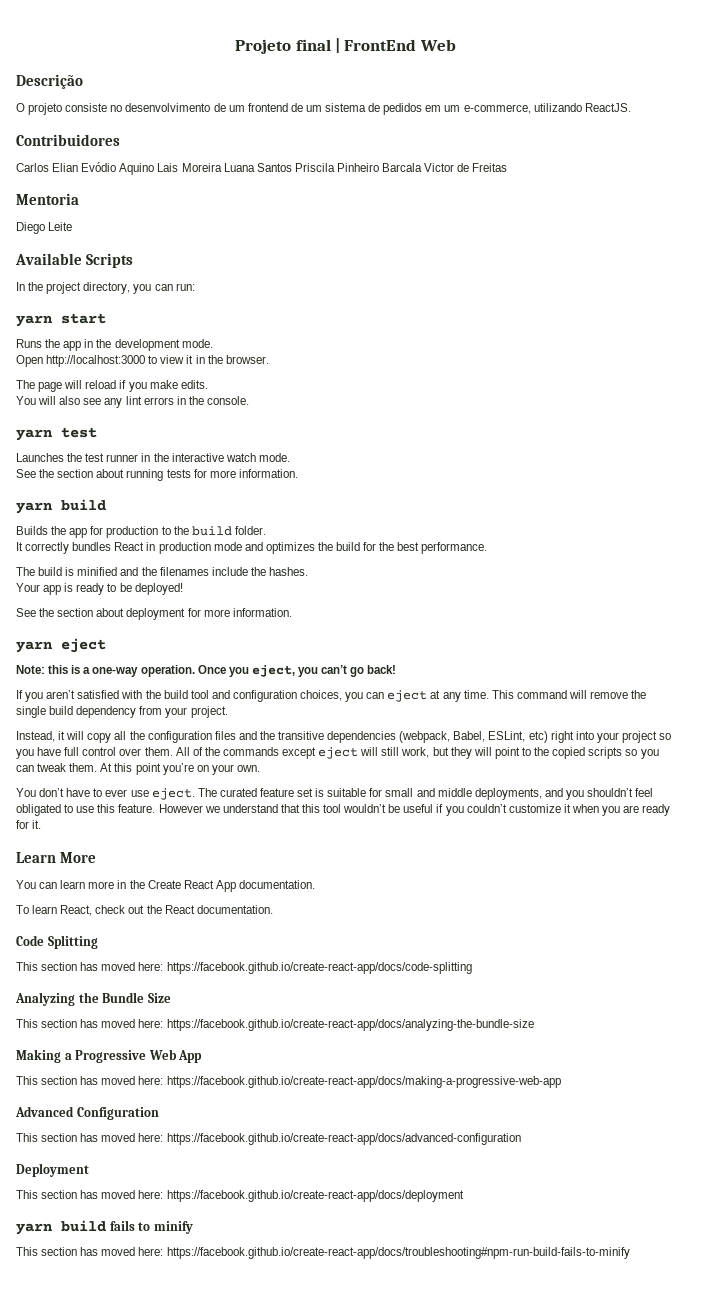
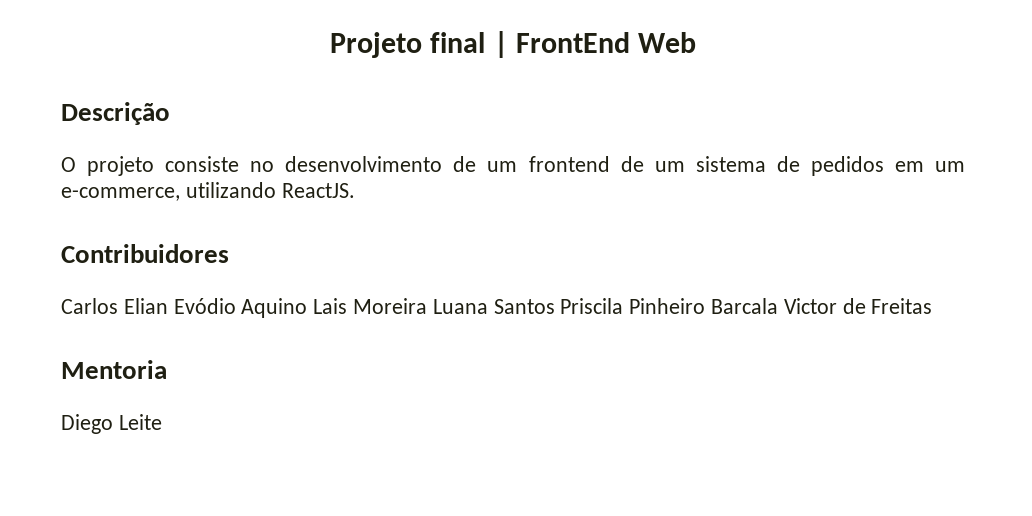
[15,253,133,268] [16,282,195,294] [16,313,106,327] [16,339,213,351] [16,355,269,367] [16,380,208,392] [16,396,249,408] [16,427,97,441] [16,453,290,462] [16,469,298,481] [16,499,106,514] [16,526,266,538] [16,542,488,554] [16,567,308,576] [16,583,183,595] [16,608,292,620] [16,638,106,653] [16,665,397,677] [16,690,647,702] [16,706,228,718] [16,731,672,743] [16,747,659,759] [16,763,260,775] [16,788,654,800] [16,804,671,816] [16,820,42,829] [16,852,96,863] [16,880,315,892] [16,905,273,916] [16,935,98,949] [16,962,472,974] [15,992,171,1006] [16,1019,534,1031] [16,1049,203,1063] [16,1076,561,1088] [15,1106,159,1120] [16,1133,521,1145] [16,1163,89,1177] [16,1190,464,1202] [16,1220,193,1235] [16,1247,630,1259] // Available Scripts // In the project directory, you can run: // yarn start // Runs the app in the development mode. // Open http://localhost:3000 to view it in the browser. // The page will reload if you make edits. // You will also see any lint errors in the console. // yarn test // Launches the test runner in the interactive watch mode. // See the section about running tests for more information. // yarn build // Builds the app for production to the build folder. // It correctly bundles React in production mode and optimizes the build for the best performance. // The build is minified and the filenames include the hashes. // Your app is ready to be deployed! // See the section about deployment for more information. // yarn eject // Note: this is a one-way operation. Once you eject, you can’t go back! // If you aren’t satisfied with the build tool and configuration choices, you can eject at any time. This command will remove the single build dependency from your project. // Instead, it will copy all the configuration files and the transitive dependencies (webpack, Babel, ESLint, etc) right into your project so you have full control over them. All of the commands except eject will still work, but they will point to the copied scripts so you can tweak them. At this point you’re on your own. // You don’t have to ever use eject. The curated feature set is suitable for small and middle deployments, and you shouldn’t feel obligated to use this feature. However we understand that this tool wouldn’t be useful if you couldn’t customize it when you are ready for it. // Learn More // You can learn more in the Create React App documentation. // To learn React, check out the React documentation. // Code Splitting // This section has moved here: https://facebook.github.io/create-react-app/docs/code-splitting // Analyzing the Bundle Size // This section has moved here: https://facebook.github.io/create-react-app/docs/analyzing-the-bundle-size // Making a Progressive Web App // This section has moved here: https://facebook.github.io/create-react-app/docs/making-a-progressive-web-app // Advanced Configuration // This section has moved here: https://facebook.github.io/create-react-app/docs/advanced-configuration // Deployment // This section has moved here: https://facebook.github.io/create-react-app/docs/deployment // yarn build fails to minify // This section has moved here: https://facebook.github.io/create-react-app/docs/troubleshooting#npm-run-build-fails-to-minify -> (162, 422) none

